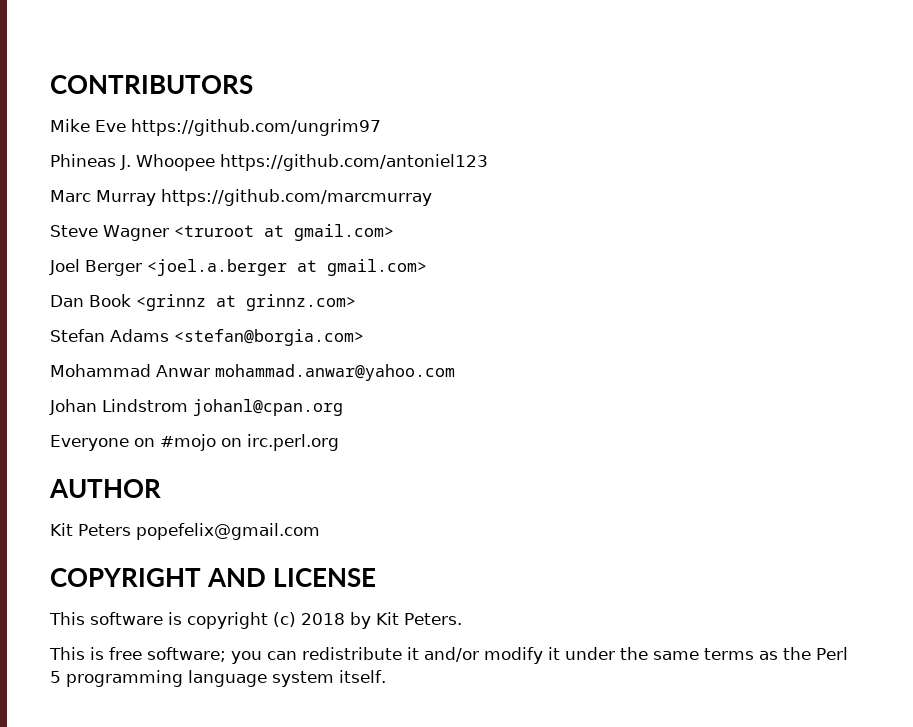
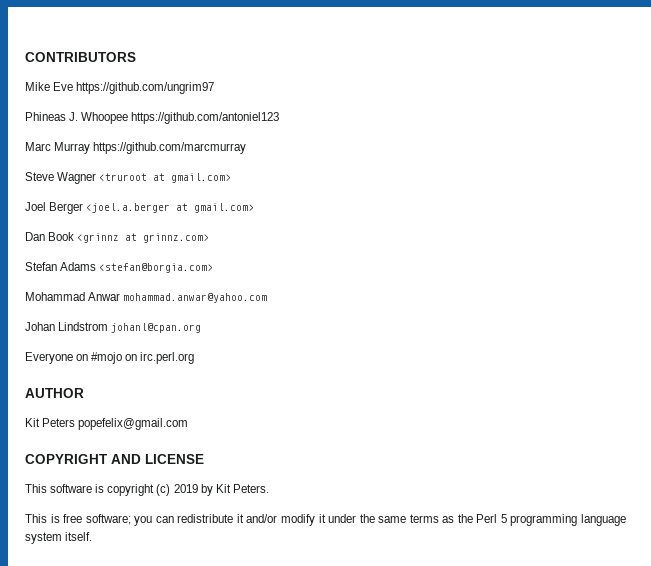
[301,613,345,625] 2018 -> [173,484,198,493] 2019

